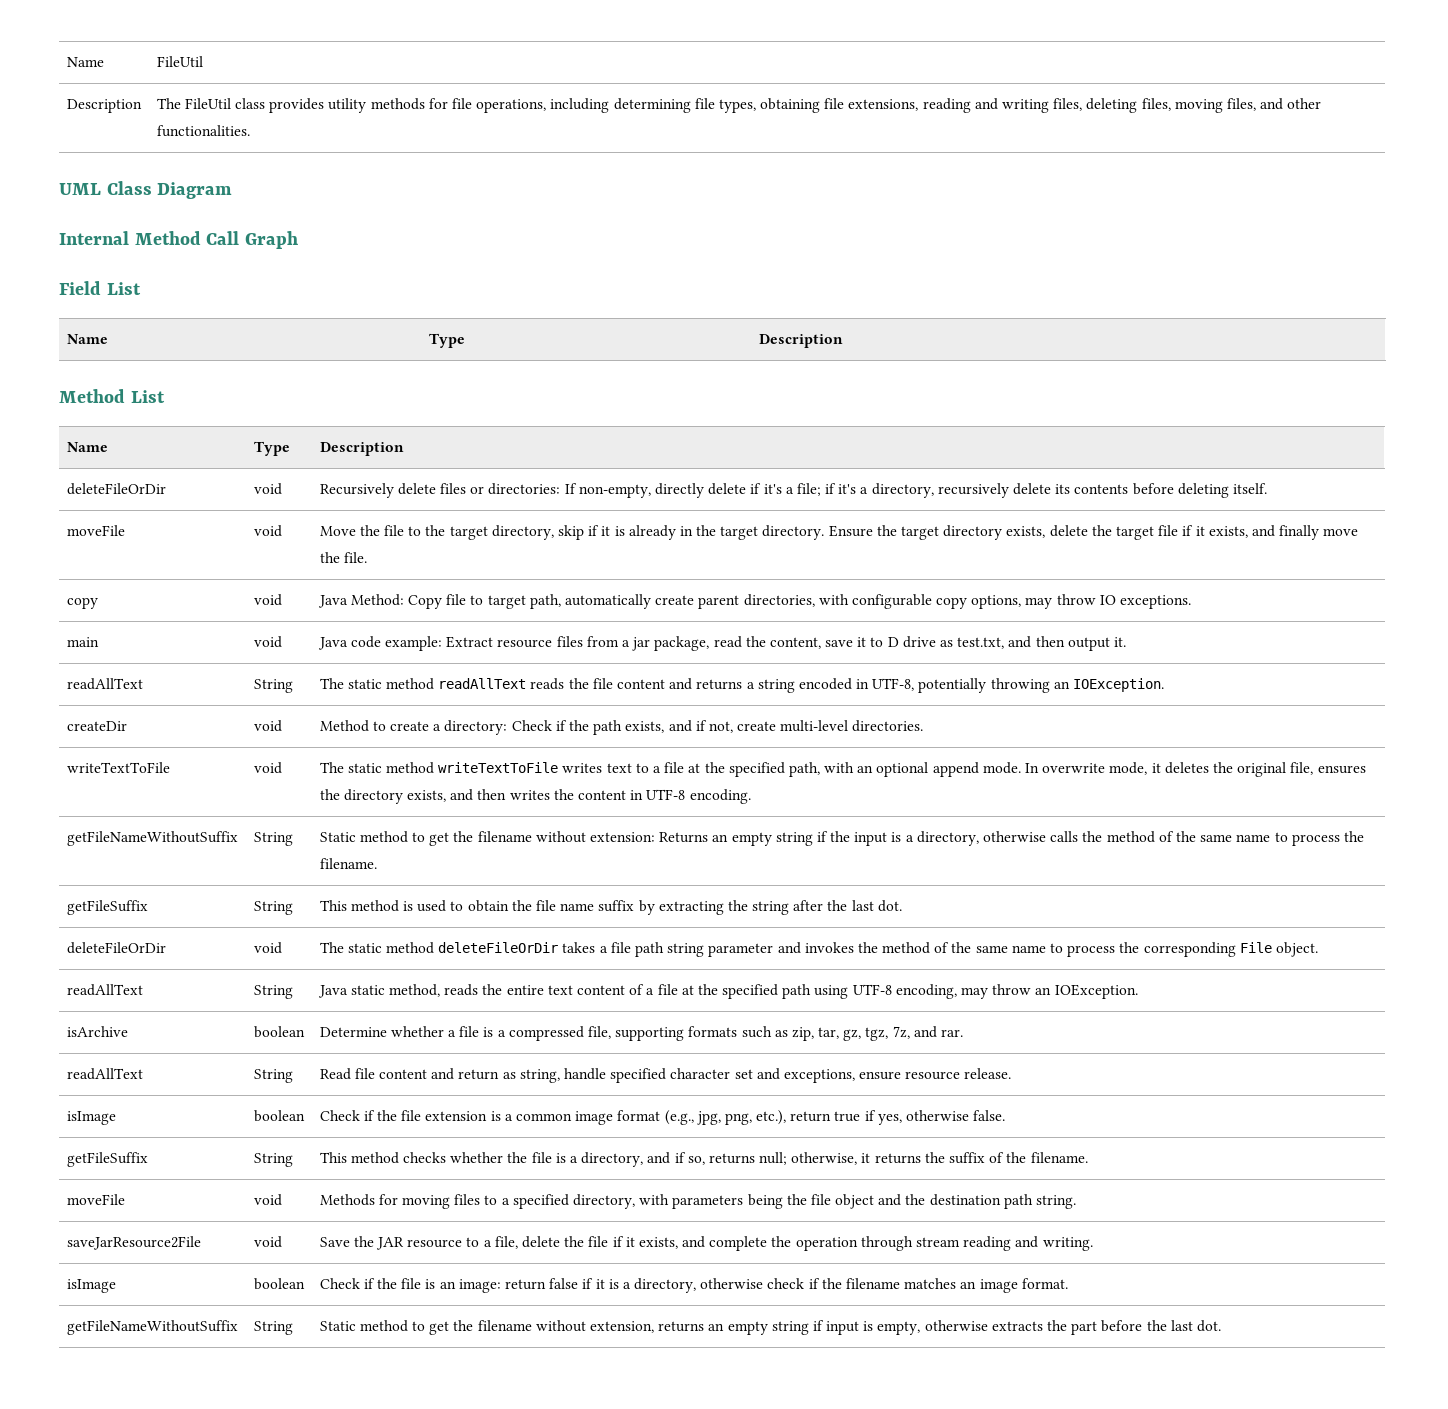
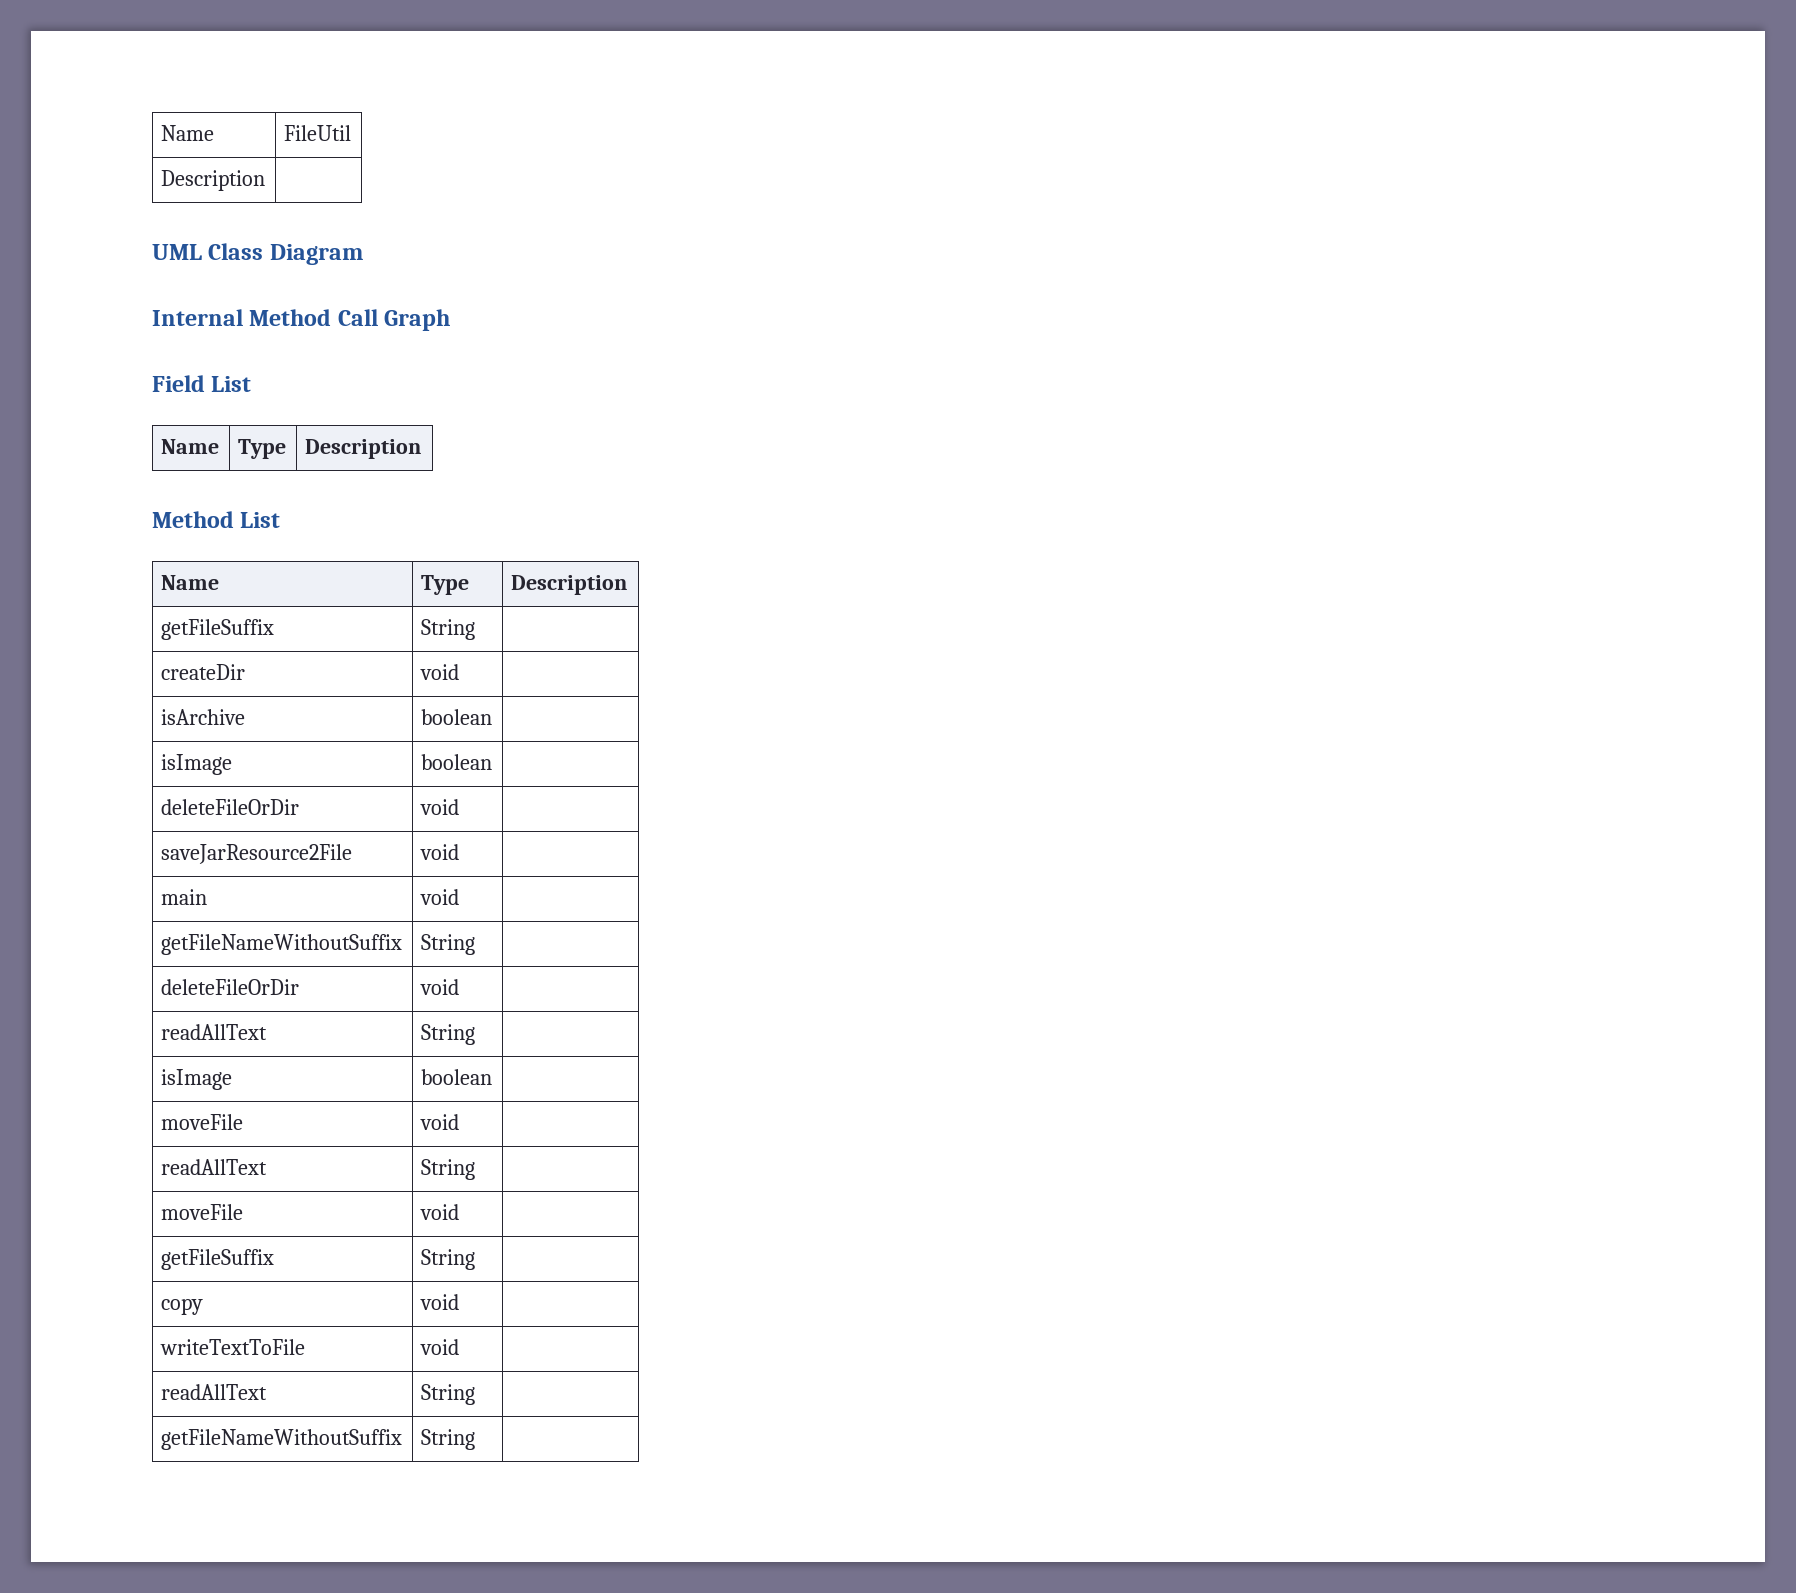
[156,98,1322,113] [156,125,250,137] The FileUtil class provides utility methods for file operations, including determining file types, obtaining file extensions, reading and writing files, deleting files, moving files, and other functionalities. -> (266, 180) none
[66,483,166,495] [253,483,282,495] [319,483,1267,498] [66,525,125,536] [253,525,282,537] [319,525,1359,540] [319,552,367,563] [66,597,98,609] [253,594,282,606] [317,594,1192,609] [66,637,99,647] [253,636,282,648] [317,636,1126,651] [66,678,143,690] [253,679,293,693] [319,678,1165,693] [66,721,127,731] [253,720,282,732] [319,720,924,735] [66,762,170,773] [253,762,282,774] [319,762,1366,777] [319,789,751,804] [66,831,238,846] [253,832,293,846] [319,831,1364,846] [319,858,377,869] [66,900,148,915] [253,901,293,915] [319,900,902,915] [66,942,166,954] [253,942,282,954] [319,942,1318,957] [66,984,143,996] [253,985,293,999] [317,984,1138,999] [66,1026,128,1037] [253,1026,305,1038] [319,1026,964,1041] [66,1068,143,1080] [253,1069,293,1083] [319,1068,1012,1083] [66,1111,116,1125] [253,1110,305,1122] [319,1110,1006,1125] [66,1152,148,1167] [253,1153,293,1167] [319,1152,1088,1167] [66,1194,125,1205] [253,1194,282,1206] [319,1194,1077,1209] [66,1236,201,1250] [253,1236,282,1248] [319,1236,1093,1251] [66,1279,116,1293] [253,1278,305,1290] [319,1278,1068,1293] [66,1320,238,1335] [253,1321,293,1335] [319,1320,1221,1335] deleteFileOrDir | void | Recursively delete files or directories: If non-empty, directly delete if it's a file; if it's a directory, recursively delete its contents before deleting itself. // moveFile | void | Move the file to the target directory, skip if it is already in the target directory. Ensure the target directory exists, delete the target file if it exists, and finally move the file. // copy | void | Java Method: Copy file to target path, automatically create parent directories, with configurable copy options, may throw IO exceptions. // main | void | Java code example: Extract resource files from a jar package, read the content, save it to D drive as test.txt, and then output it. // readAllText | String | The static method readAllText reads the file content and returns a string encoded in UTF-8, potentially throwing an IOException. // createDir | void | Method to create a directory: Check if the path exists, and if not, create multi-level directories. // writeTextToFile | void | The static method writeTextToFile writes text to a file at the specified path, with an optional append mode. In overwrite mode, it deletes the original file, ensures the directory exists, and then writes the content in UTF-8 encoding. // getFileNameWithoutSuffix | String | Static method to get the filename without extension: Returns an empty string if the input is a directory, otherwise calls the method of the same name to process the filename. // getFileSuffix | String | This method is used to obtain the file name suffix by extracting the string after the last dot. // deleteFileOrDir | void | The static method deleteFileOrDir takes a file path string parameter and invokes the method of the same name to process the corresponding File object. // readAllText | String | Java static method, reads the entire text content of a file at the specified path using UTF-8 encoding, may throw an IOException. // isArchive | boolean | Determine whether a file is a compressed file, supporting formats such as zip, tar, gz, tgz, 7z, and rar. // readAllText | String | Read file content and return as string, handle specified character set and exceptions, ensure resource release. // isImage | boolean | Check if the file extension is a common image format (e.g., jpg, png, etc.), return true if yes, otherwise false. // getFileSuffix | String | This method checks whether the file is a directory, and if so, returns null; otherwise, it returns the suffix of the filename. // moveFile | void | Methods for moving files to a specified directory, with parameters being the file object and the destination path string. // saveJarResource2File | void | Save the JAR resource to a file, delete the file if it exists, and complete the operation through stream reading and writing. // isImage | boolean | Check if the file is an image: return false if it is a directory, otherwise check if the filename matches an image format. // getFileNameWithoutSuffix | String | Static method to get the filename without extension, returns an empty string if input is empty, otherwise extracts the part before the last dot. -> [161,619,275,640] [421,619,476,640] [161,664,246,680] [420,664,460,680] [161,709,246,725] [421,709,493,725] [161,754,233,775] [421,754,493,770] [161,799,300,815] [420,799,460,815] [161,844,353,864] [420,844,460,860] [161,889,208,905] [420,889,460,905] [161,934,403,955] [421,934,476,955] [161,979,300,995] [420,979,460,995] [161,1024,268,1040] [421,1024,476,1045] [161,1069,233,1090] [421,1069,493,1085] [161,1114,244,1130] [420,1114,460,1130] [161,1159,268,1175] [421,1159,476,1180] [161,1204,244,1220] [420,1204,460,1220] [161,1249,275,1270] [421,1249,476,1270] [161,1298,204,1315] [420,1294,460,1310] [160,1339,306,1355] [420,1339,460,1355] [161,1384,268,1400] [421,1384,476,1405] [161,1429,403,1450] [421,1429,476,1450] getFileSuffix | String | // createDir | void | // isArchive | boolean | // isImage | boolean | // deleteFileOrDir | void | // saveJarResource2File | void | // main | void | // getFileNameWithoutSuffix | String | // deleteFileOrDir | void | // readAllText | String | // isImage | boolean | // moveFile | void | // readAllText | String | // moveFile | void | // getFileSuffix | String | // copy | void | // writeTextToFile | void | // readAllText | String | // getFileNameWithoutSuffix | String |

